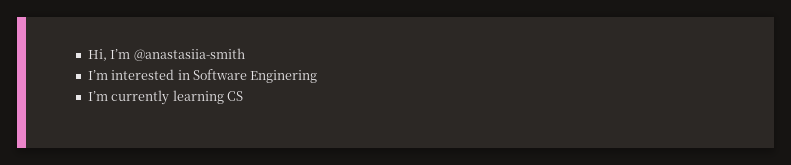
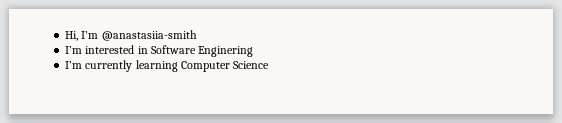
[226,91,243,101] CS -> [180,61,270,72] Computer Science

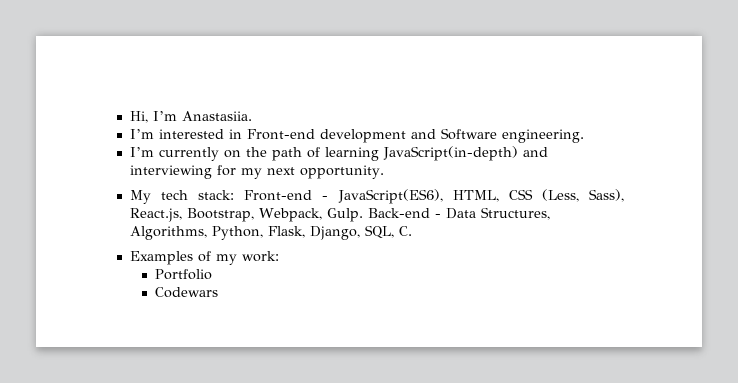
[101,30,197,41] @anastasiia-smith -> [181,111,252,121] Anastasiia.
[150,45,254,57] [65,60,270,72] Software Enginering // I’m currently learning Computer Science -> [246,128,584,143] [129,146,548,161] [129,165,384,179] [129,189,624,204] [129,207,550,222] [129,225,412,240] [129,251,279,265] [155,269,213,280] [155,287,219,298] Front-end development and Software engineering. // I’m currently on the path of learning JavaScript(in-depth) and interviewing for my next opportunity. // My tech stack: Front-end - JavaScript(ES6), HTML, CSS (Less, Sass), React.js, Bootstrap, Webpack, Gulp. Back-end - Data Structures, Algorithms, Python, Flask, Django, SQL, C. // Examples of my work: // Portfolio // Codewars

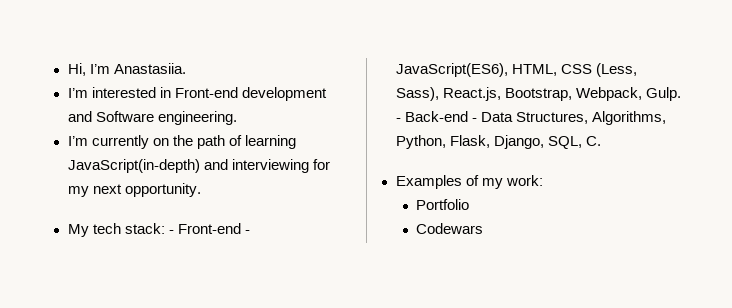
(235, 195) none -> [168,230,174,234] -
(363, 215) none -> [395,118,401,122] -

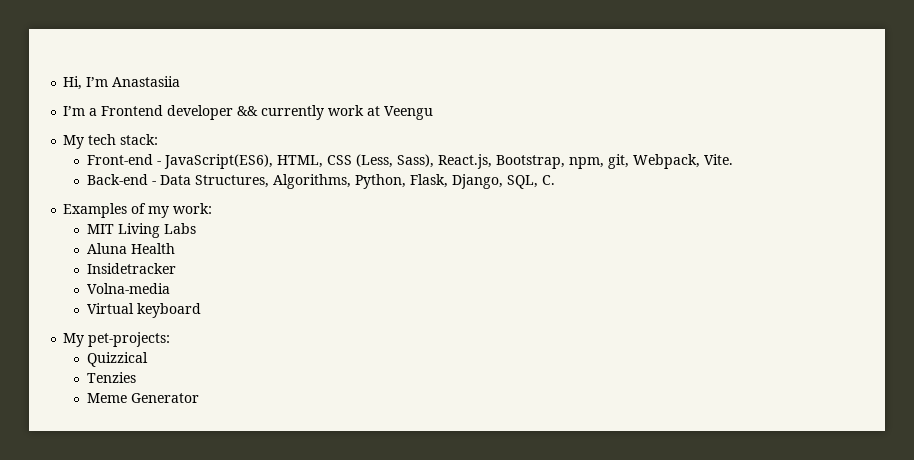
[113,63,186,74] [67,87,327,101] [67,111,237,125] [67,135,296,149] [67,159,330,173] [67,183,201,197] Anastasiia. // I’m interested in Front-end development and Software engineering. // I’m currently on the path of learning JavaScript(in-depth) and interviewing for my next opportunity. -> [112,76,181,87] [63,105,434,120] Anastasiia // I’m a Frontend developer && currently work at Veengu
[168,230,174,234] - -> (159, 139) //
[575,87,681,101] [395,118,401,122] Webpack, Gulp. - -> [568,154,733,169] npm, git, Webpack, Vite. //
[416,199,470,210] [416,223,484,234] Portfolio // Codewars -> [86,223,196,238] [86,243,175,254] [86,263,176,274] [86,283,170,294] [86,303,201,318] [63,332,171,347] [86,352,148,367] [86,372,136,383] [86,393,199,403] MIT Living Labs // Aluna Health // Insidetracker // Volna-media // Virtual keyboard // My pet-projects: // Quizzical // Tenzies // Meme Generator

